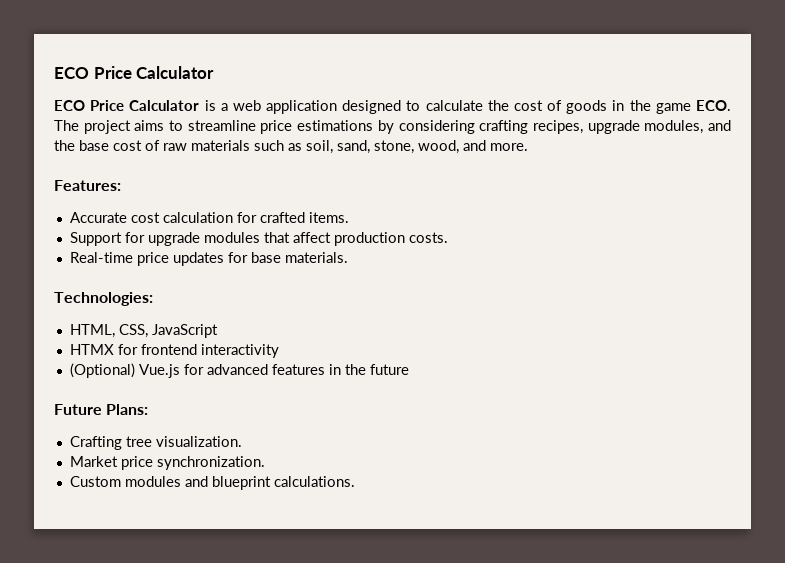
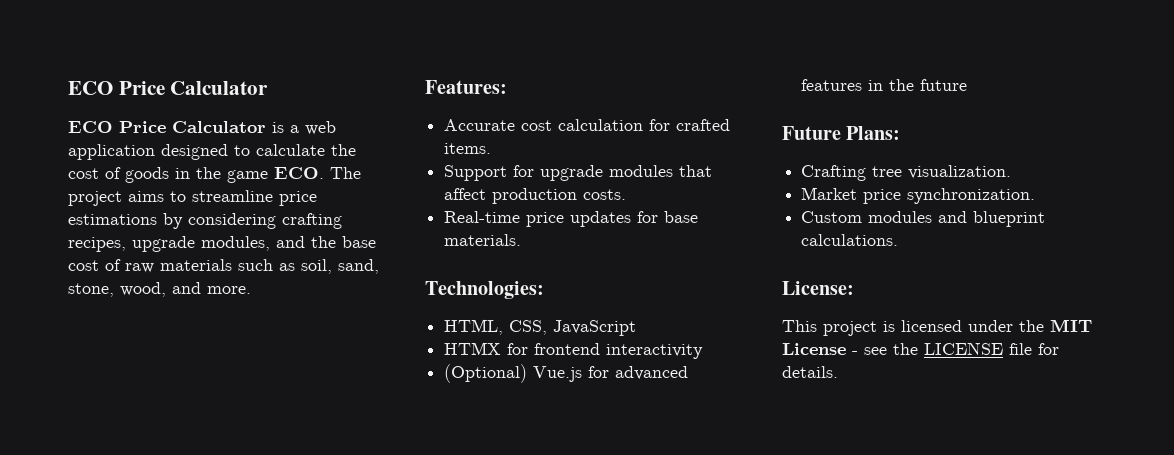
(355, 481) none -> [782,281,854,295] [782,319,1092,336] [782,342,1059,355] [782,366,838,378] // License: // This project is licensed under the MIT License - see the LICENSE file for details.

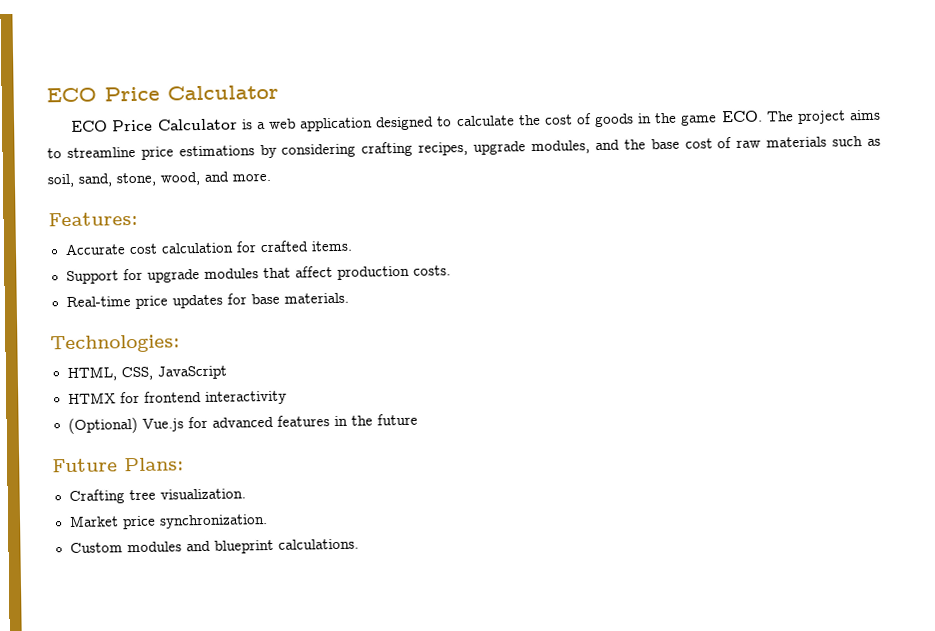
[782,281,854,295] [782,319,1092,336] [782,342,1059,355] [782,366,838,378] // License: // This project is licensed under the MIT License - see the LICENSE file for details. -> (359, 544) none

